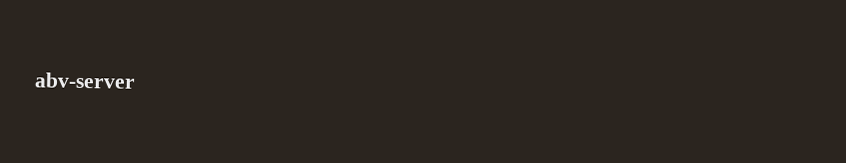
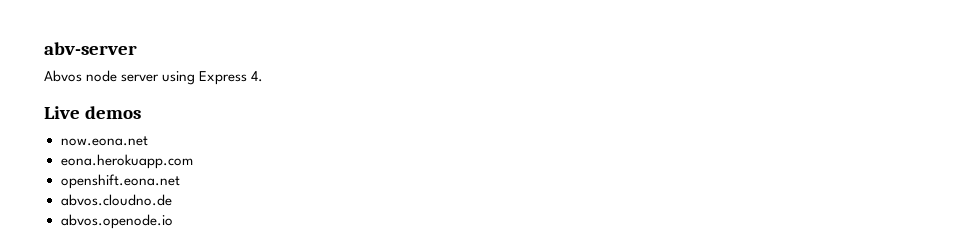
(136, 80) none -> [44,70,264,85] [44,106,141,119] [60,136,148,146] [60,154,193,169] [60,174,180,189] [60,194,172,206] [60,214,173,229] // Abvos node server using Express 4. // Live demos // now.eona.net // eona.herokuapp.com // openshift.eona.net // abvos.cloudno.de // abvos.openode.io

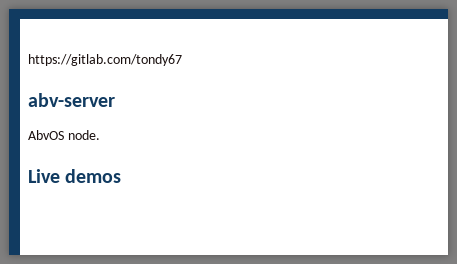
(44, 48) none -> [28,54,182,66] https://gitlab.com/tondy67 //
[44,70,264,85] [44,106,141,119] [60,136,148,146] [60,154,193,169] [60,174,180,189] [60,194,172,206] [60,214,173,229] Abvos node server using Express 4. // Live demos // now.eona.net // eona.herokuapp.com // openshift.eona.net // abvos.cloudno.de // abvos.openode.io -> [28,130,100,140] [28,169,122,183] AbvOS node. // Live demos

